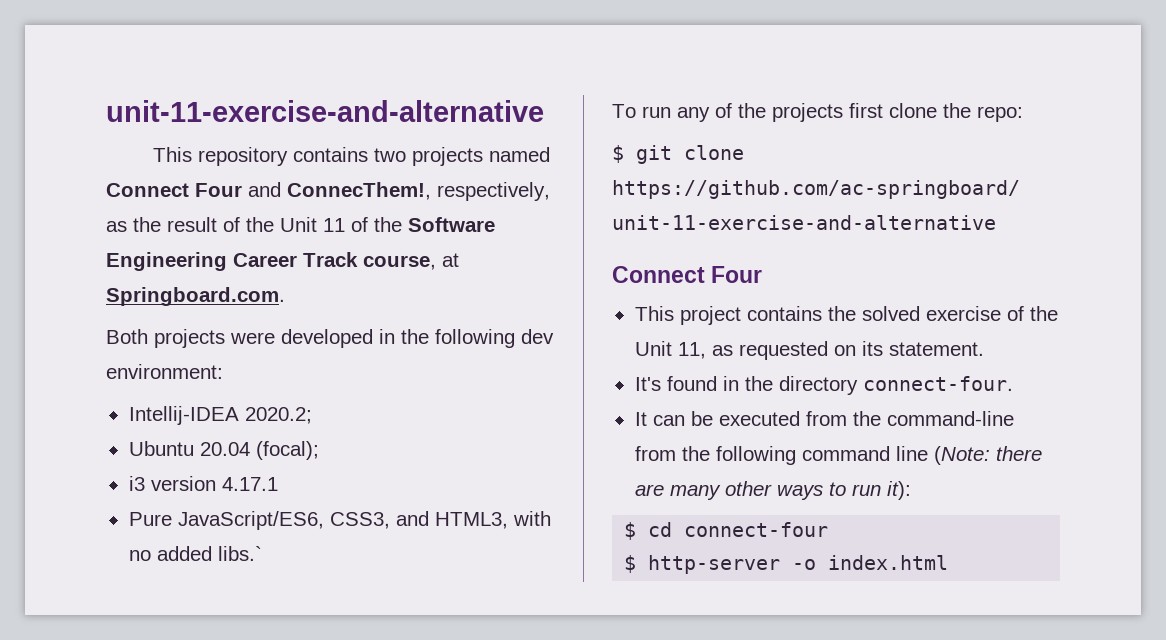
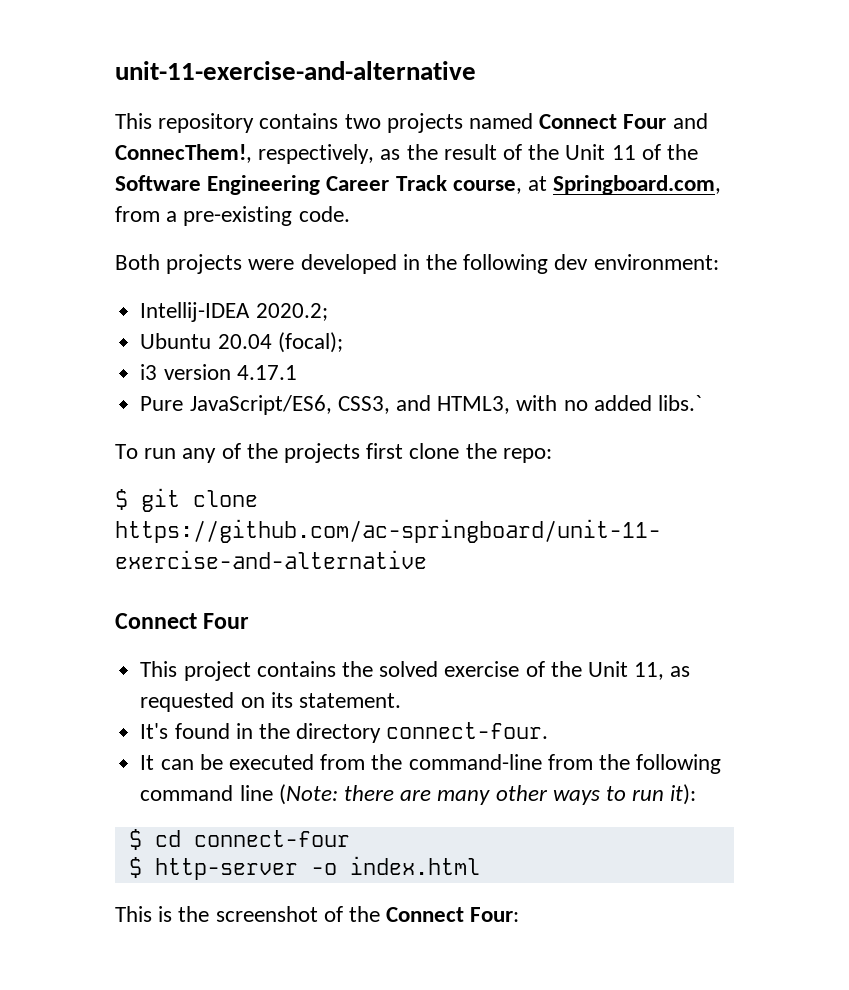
[106,287,285,306] Springboard.com. -> [553,175,722,195] [115,206,350,226] Springboard.com, from a pre-existing code.
(949, 562) none -> [115,906,520,922] // This is the screenshot of the Connect Four:

